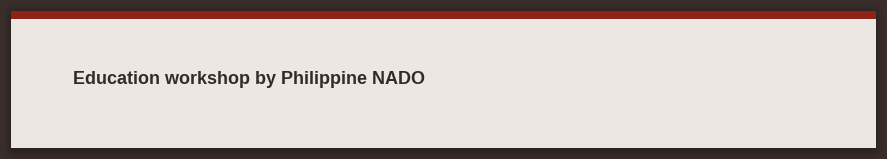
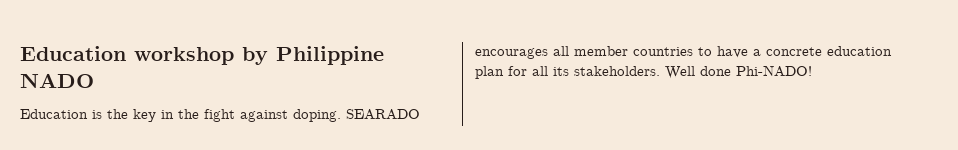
(425, 77) none -> [20,109,420,122] [475,46,892,59] [475,65,812,79] // Education is the key in the fight against doping. SEARADO encourages all member countries to have a concrete education plan for all its stakeholders. Well done Phi-NADO!

